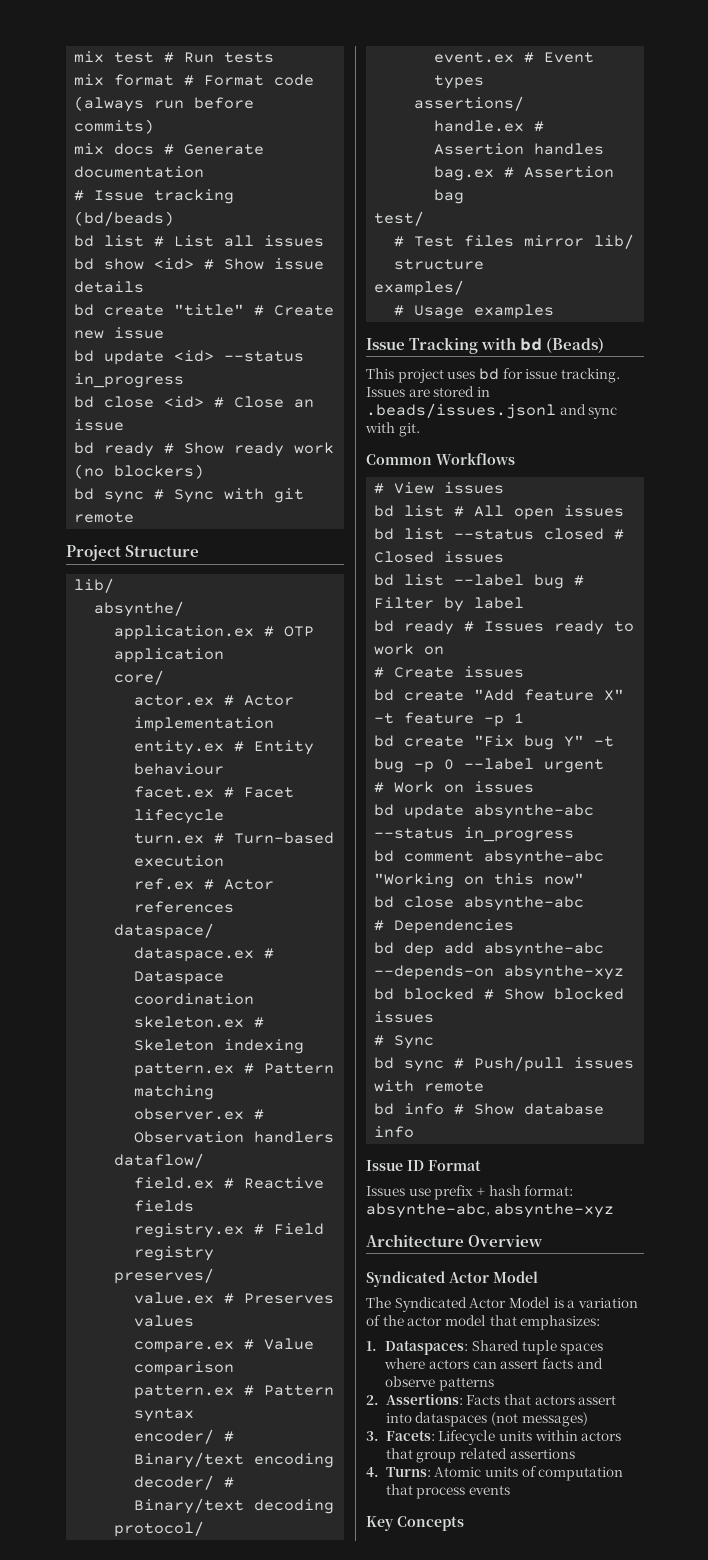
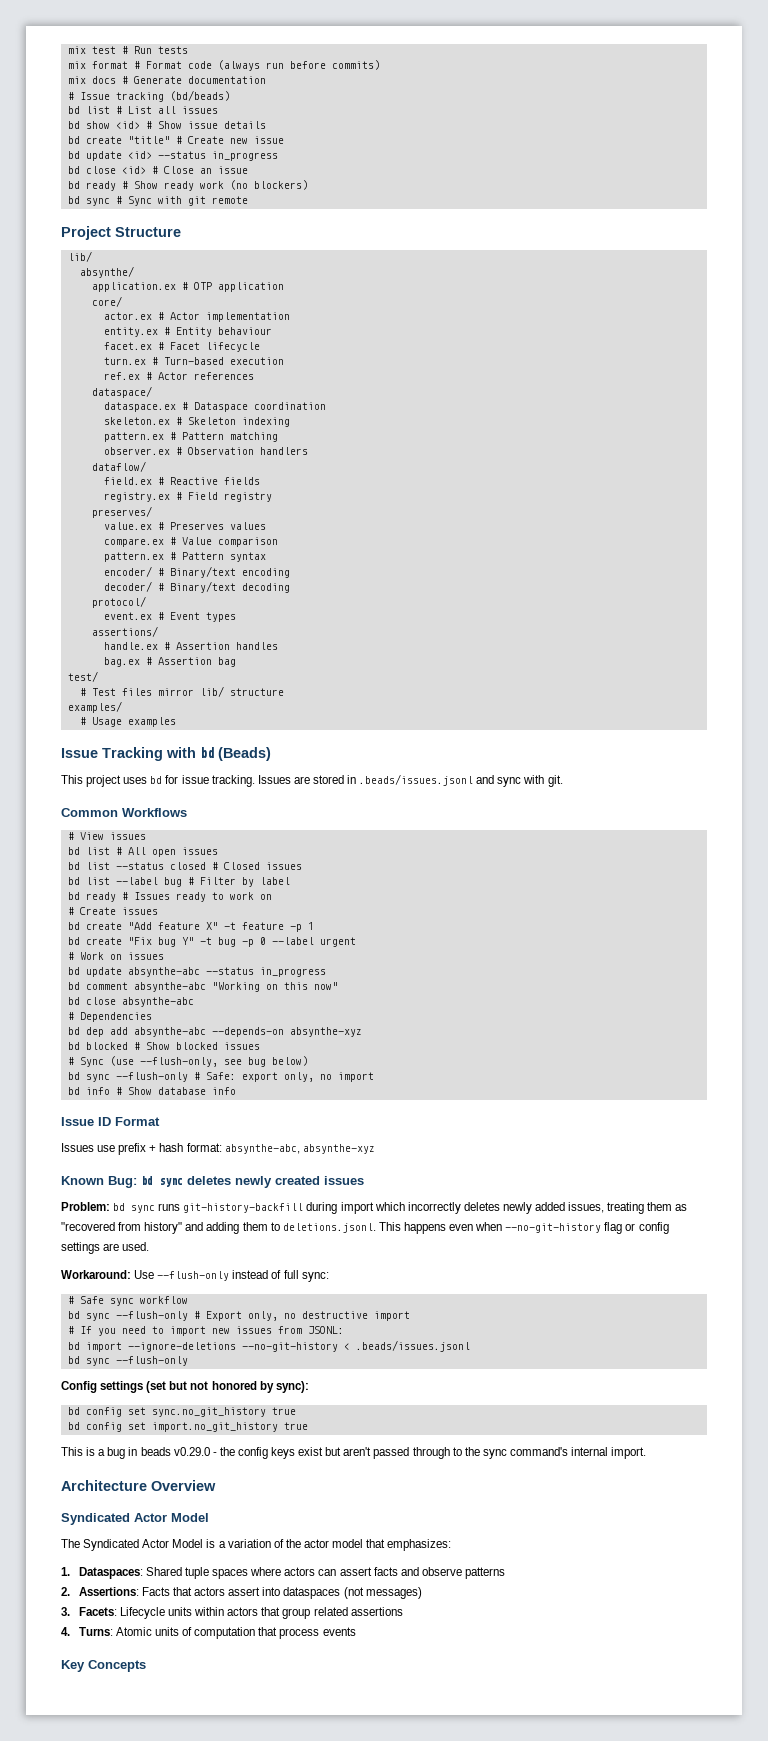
[374,1056,635,1072] [374,1080,485,1092] // bd sync # Push/pull issues with remote -> [109,1056,308,1067] [67,1072,374,1082] (use --flush-only, see bug below) // bd sync --flush-only # Safe: export only, no import
(614, 1210) none -> [61,1176,364,1188] [61,1202,688,1214] [61,1222,669,1234] [61,1242,150,1254] [61,1270,329,1282] [67,1296,188,1306] [67,1311,410,1321] [67,1326,344,1336] [67,1340,470,1352] [67,1356,188,1366] [61,1381,309,1393] [67,1407,296,1417] [67,1422,308,1432] [61,1447,647,1459] // Known Bug: bd sync deletes newly created issues // Problem: bd sync runs git-history-backfill during import which incorrectly deletes newly added issues, treating them as "recovered from history" and adding them to deletions.jsonl. This happens even when --no-git-history flag or config settings are used. // Workaround: Use --flush-only instead of full sync: // # Safe sync workflow // bd sync --flush-only # Export only, no destructive import // # If you need to import new issues from JSONL: // bd import --ignore-deletions --no-git-history < .beads/issues.jsonl // bd sync --flush-only // Config settings (set but not honored by sync): // bd config set sync.no_git_history true // bd config set import.no_git_history true // This is a bug in beads v0.29.0 - the config keys exist but aren't passed through to the sync command's internal import.

